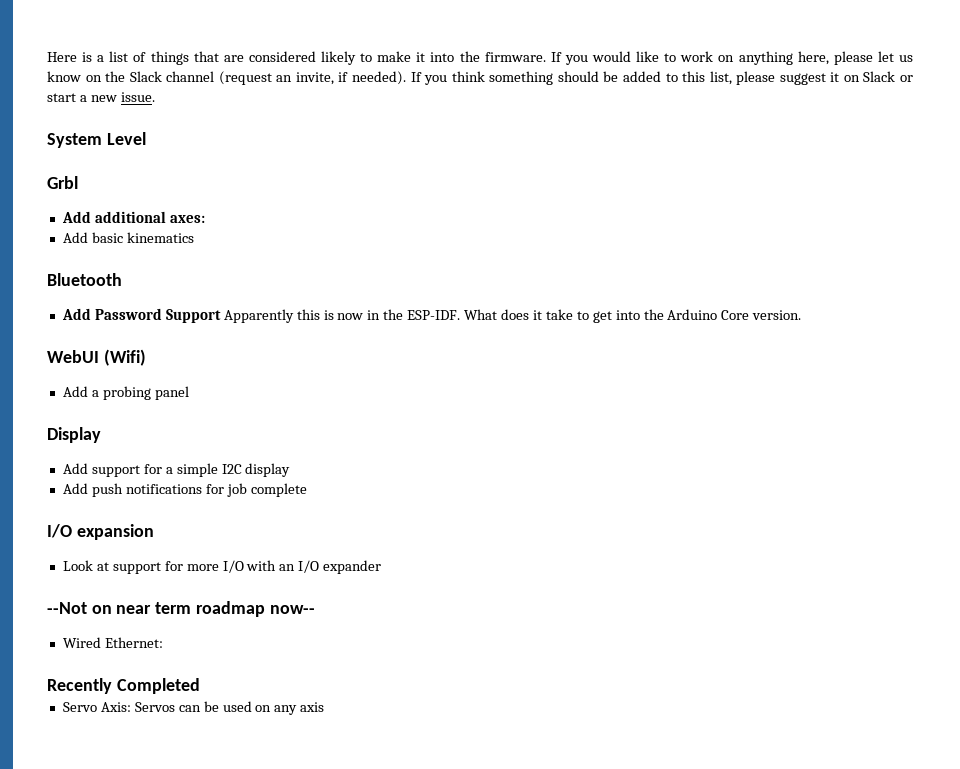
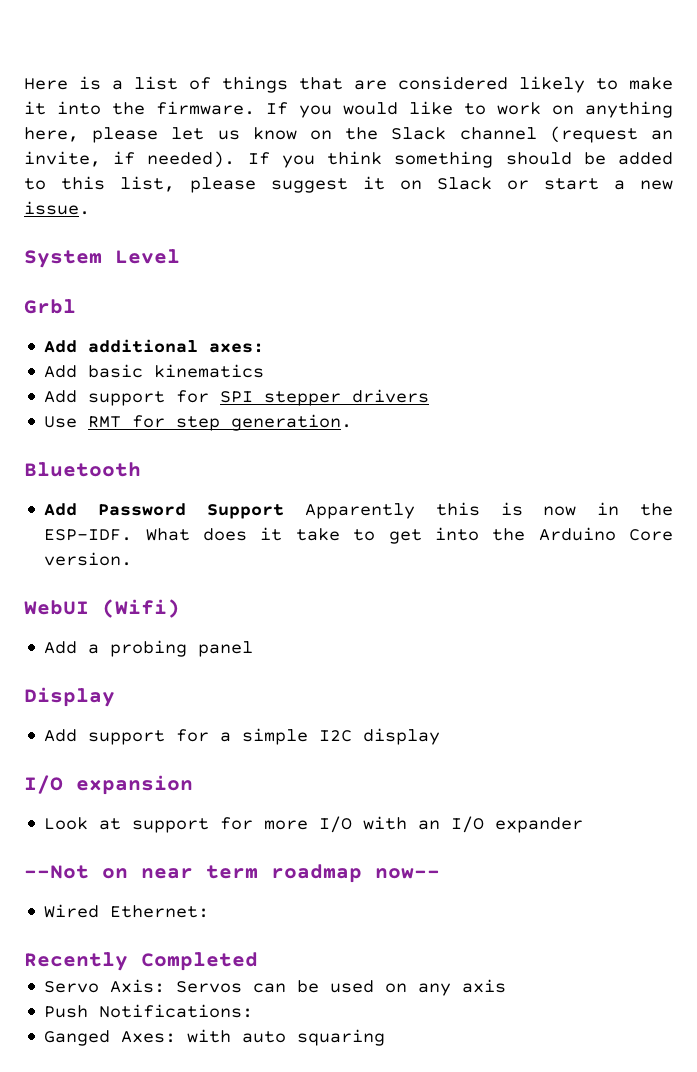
(194, 237) none -> [44,389,430,406] [44,414,353,431] // Add support for SPI stepper drivers // Use RMT for step generation.
[62,483,307,497] // Add push notifications for job complete -> (441, 736) none
(325, 707) none -> [44,1004,254,1018] [44,1029,386,1046] // Push Notifications: // Ganged Axes: with auto squaring

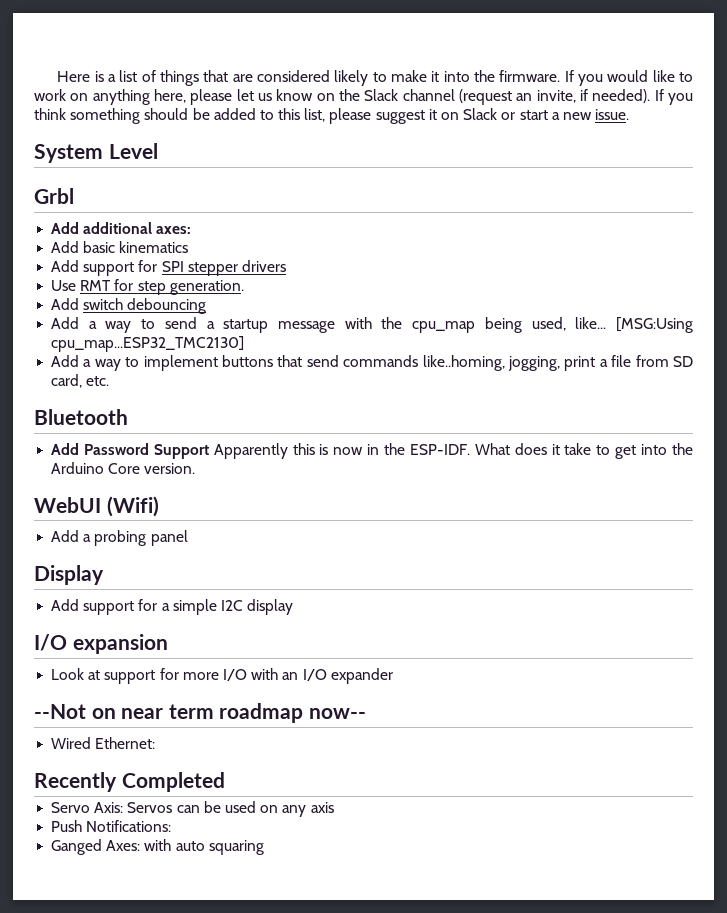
(353, 422) none -> [51,298,207,314] [51,317,693,333] [51,336,245,352] [51,355,693,371] [51,374,110,388] // Add switch debouncing // Add a way to send a startup message with the cpu_map being used, like... [MSG:Using cpu_map...ESP32_TMC2130] // Add a way to implement buttons that send commands like..homing, jogging, print a file from SD card, etc.

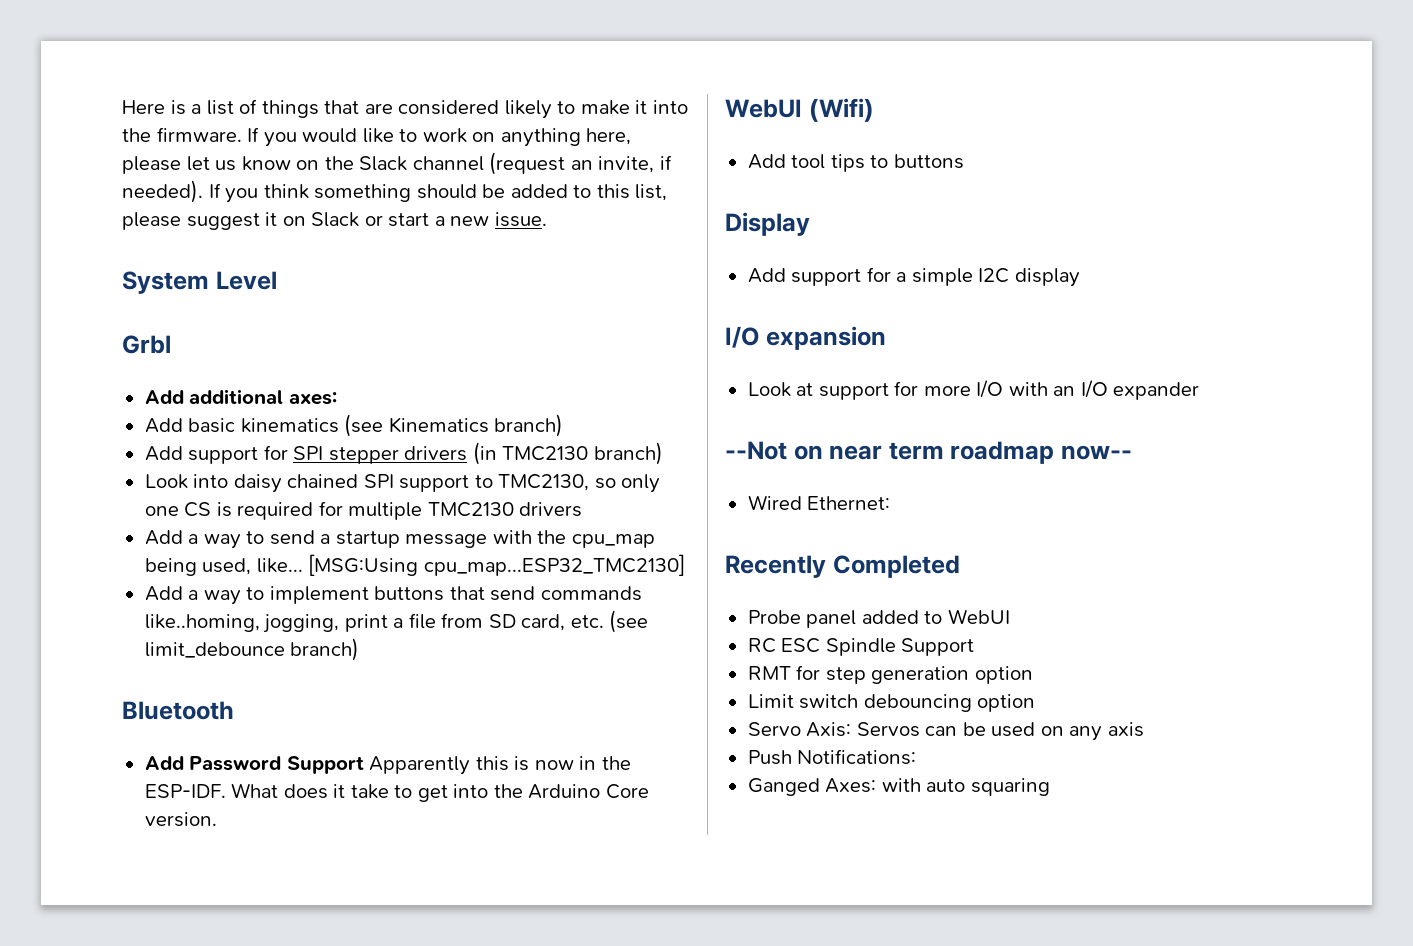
(189, 247) none -> [344,414,564,437] (see Kinematics branch)
[51,279,244,295] [51,298,207,314] // Use RMT for step generation. // Add switch debouncing -> [472,442,663,465] [144,474,661,493] [144,501,583,520] (in TMC2130 branch) // Look into daisy chained SPI support to TMC2130, so only one CS is required for multiple TMC2130 drivers
(110, 381) none -> [609,610,649,633] [144,638,360,661] (see limit_debounce branch)
[83,530,188,546] a probing panel -> [791,154,964,172] tool tips to buttons
(225, 782) none -> [747,609,1010,628] [747,638,975,656] [747,665,1033,684] [747,694,1036,712] // Probe panel added to WebUI // RC ESC Spindle Support // RMT for step generation option // Limit switch debouncing option

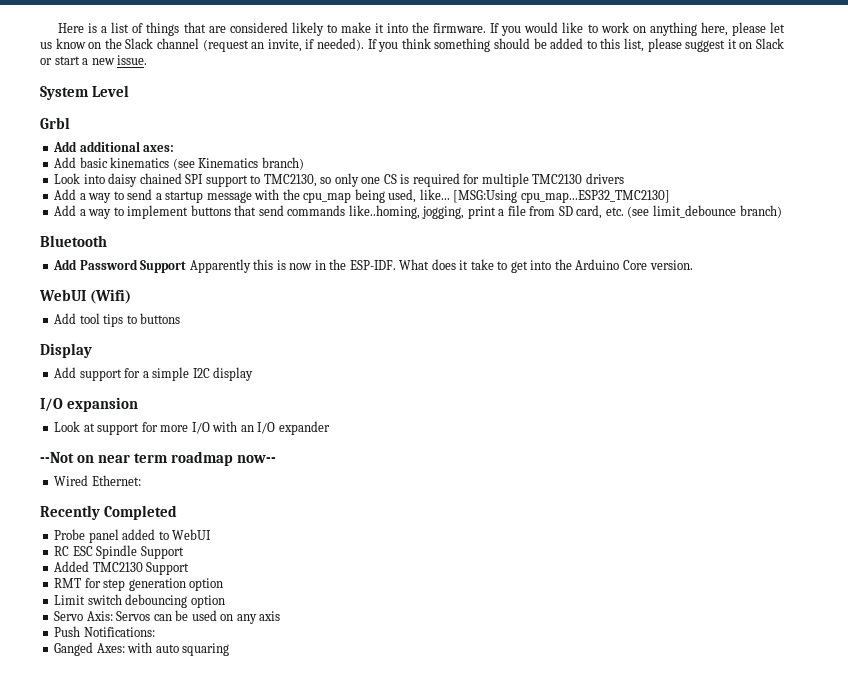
[144,442,663,465] // Add support for SPI stepper drivers (in TMC2130 branch) -> (304, 163) none
(975, 647) none -> [54,561,190,575] // Added TMC2130 Support

